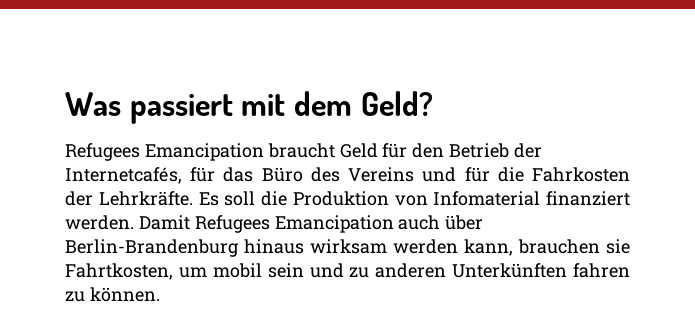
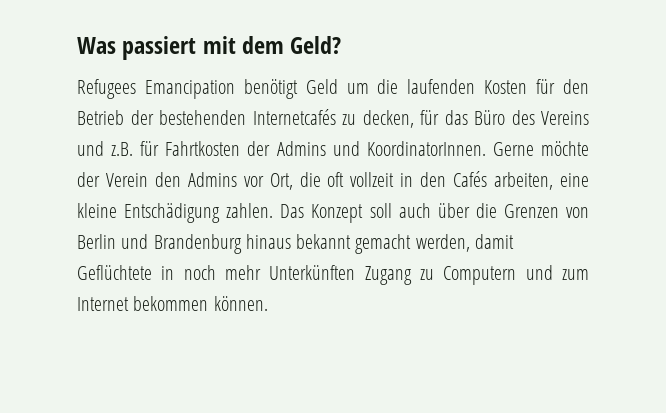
[267,143,543,158] [65,167,182,184] braucht Geld für den Betrieb der Internetcafés, -> [243,79,590,99] [77,109,414,128] benötigt Geld um die laufenden Kosten für den Betrieb der bestehenden Internetcafés zu decken,
[464,167,630,182] [65,191,630,206] [65,215,484,233] [65,239,630,257] [65,263,630,280] [65,291,85,302] für die Fahrkosten der Lehrkräfte. Es soll die Produktion von Infomaterial finanziert werden. Damit Refugees Emancipation auch über Berlin-Brandenburg hinaus wirksam werden kann, brauchen sie Fahrtkosten, um mobil sein und zu anderen Unterkünften fahren zu -> [111,141,589,156] [77,171,589,190] [77,203,590,223] [77,234,514,254] [77,265,589,285] [77,296,209,311] z.B. für Fahrtkosten der Admins und KoordinatorInnen. Gerne möchte der Verein den Admins vor Ort, die oft vollzeit in den Cafés arbeiten, eine kleine Entschädigung zahlen. Das Konzept soll auch über die Grenzen von Berlin und Brandenburg hinaus bekannt gemacht werden, damit Geflüchtete in noch mehr Unterkünften Zugang zu Computern und zum Internet bekommen

